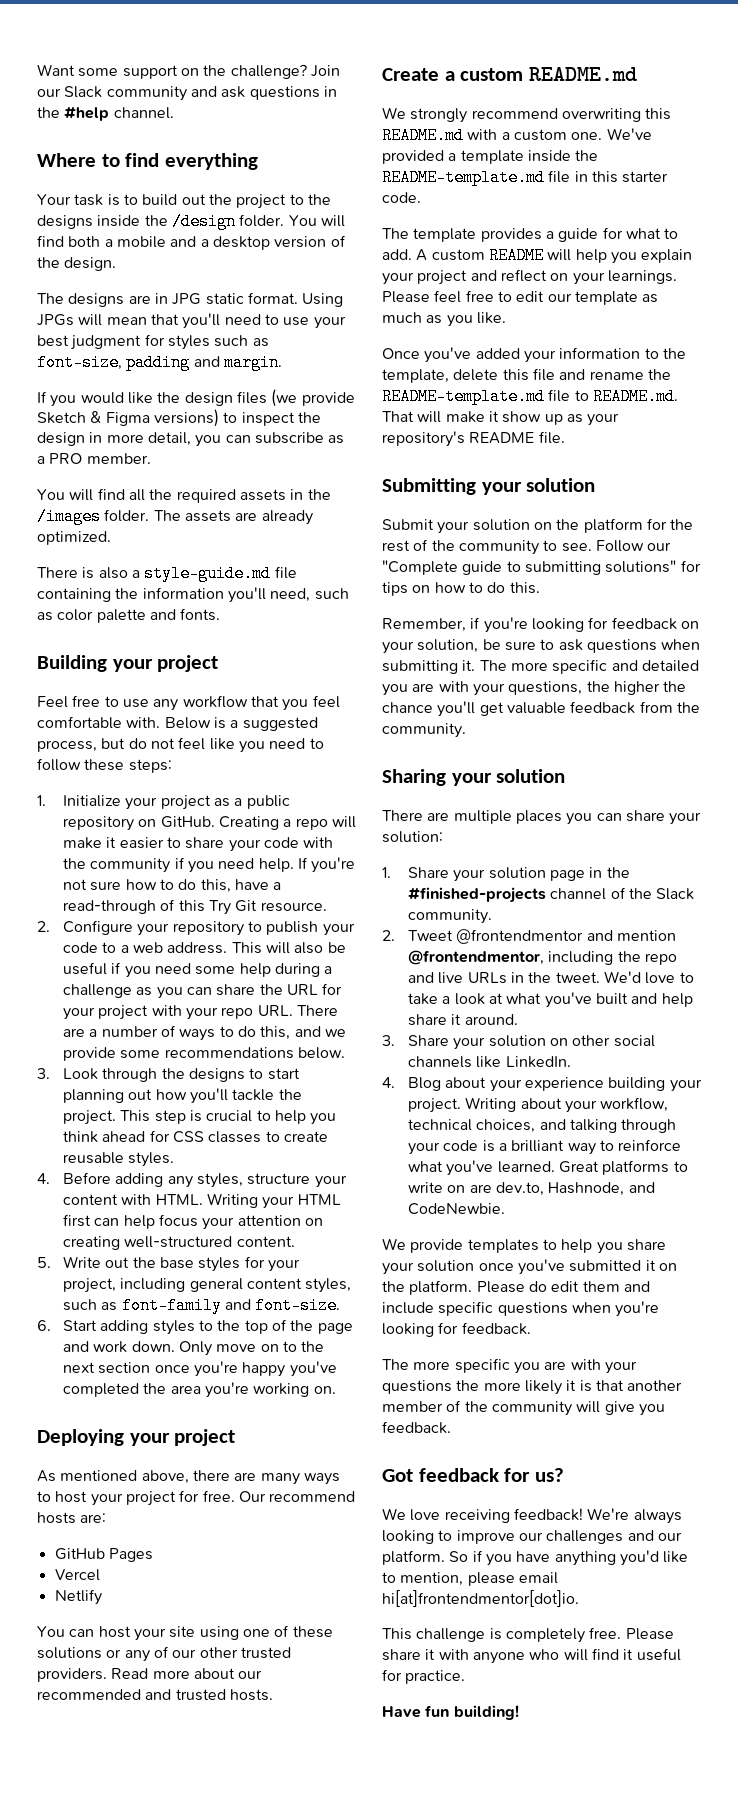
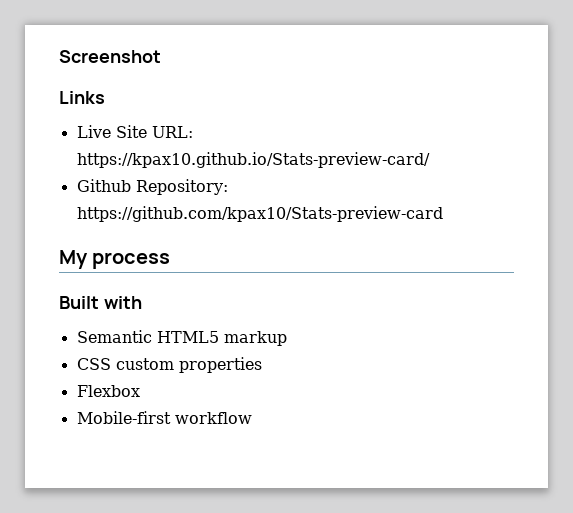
[37,64,340,79] [37,86,337,101] [37,106,174,121] [37,153,259,170] [37,194,331,209] [37,213,345,230] [37,235,346,250] [37,257,117,271] [37,292,344,307] [37,313,346,329] [37,334,269,350] [37,354,282,371] [37,389,355,407] [37,409,321,427] [37,432,345,447] [37,453,151,464] [37,488,331,503] [37,508,313,525] [37,531,111,545] [37,565,297,582] [37,587,349,603] [37,608,221,623] [37,655,219,672] [37,695,340,711] [37,716,318,731] [37,737,324,753] [37,758,172,773] [37,795,290,810] [63,816,356,831] [63,837,334,852] [63,857,356,873] [63,879,282,893] [63,899,327,915] [37,920,355,936] [63,942,346,954] [63,962,333,978] [63,983,343,999] [63,1005,338,1020] [63,1025,346,1041] [63,1047,345,1061] [37,1068,300,1082] [63,1088,302,1104] [63,1110,337,1125] [63,1130,328,1143] [63,1152,175,1167] [37,1172,347,1188] [63,1193,341,1209] [63,1214,323,1230] [63,1236,295,1250] [37,1256,300,1272] [63,1278,352,1293] [63,1297,341,1314] [37,1319,353,1335] [63,1341,325,1356] [63,1361,337,1377] [63,1382,336,1398] [37,1429,236,1446] [37,1470,340,1485] [37,1490,356,1506] [37,1512,107,1524] [54,1548,153,1562] [54,1569,100,1581] [54,1589,102,1605] [37,1625,333,1641] [37,1646,291,1662] [37,1668,263,1682] [37,1689,273,1701] [382,67,638,81] [382,107,672,123] [382,127,652,144] [382,150,599,164] [382,169,669,186] [382,192,421,203] [382,227,679,242] [382,247,693,264] [382,269,677,285] [382,290,659,305] [382,312,506,327] [382,347,686,363] [382,368,671,383] [382,388,678,405] [382,411,620,426] [382,431,565,447] [382,478,596,495] [382,518,694,534] [382,539,672,555] [382,560,701,575] [382,582,540,596] [382,617,699,633] [382,639,701,654] [382,659,699,674] [382,681,687,696] [382,701,700,717] [382,723,466,738] [382,769,566,786] [382,810,702,825] [382,831,443,843] [382,867,630,882] [408,887,695,903] [408,909,493,924] [382,929,676,944] [408,950,677,965] [408,971,694,984] [408,992,693,1008] [408,1014,518,1026] [382,1035,655,1050] [408,1056,571,1068] [382,1077,702,1092] [408,1097,669,1113] [408,1119,677,1133] [408,1139,682,1155] [408,1160,688,1176] [408,1182,655,1196] [408,1203,506,1215] [382,1238,666,1254] [382,1259,677,1275] [382,1280,650,1295] [382,1301,660,1317] [382,1322,531,1337] [382,1358,637,1374] [382,1380,683,1395] [382,1400,665,1416] [382,1421,451,1434] [382,1468,565,1482] [382,1508,682,1524] [382,1530,682,1544] [382,1550,689,1566] [382,1572,558,1586] [382,1590,579,1607] [382,1627,674,1643] [382,1648,681,1664] [382,1669,466,1684] [382,1705,519,1720] Want some support on the challenge? Join our Slack community and ask questions in the #help channel. // Where to find everything // Your task is to build out the project to the designs inside the /design folder. You will find both a mobile and a desktop version of the design. // The designs are in JPG static format. Using JPGs will mean that you'll need to use your best judgment for styles such as font-size, padding and margin. // If you would like the design files (we provide Sketch & Figma versions) to inspect the design in more detail, you can subscribe as a PRO member. // You will find all the required assets in the /images folder. The assets are already optimized. // There is also a style-guide.md file containing the information you'll need, such as color palette and fonts. // Building your project // Feel free to use any workflow that you feel comfortable with. Below is a suggested process, but do not feel like you need to follow these steps: // 1. Initialize your project as a public repository on GitHub. Creating a repo will make it easier to share your code with the community if you need help. If you're not sure how to do this, have a read-through of this Try Git resource. // 2. Configure your repository to publish your code to a web address. This will also be useful if you need some help during a challenge as you can share the URL for your project with your repo URL. There are a number of ways to do this, and we provide some recommendations below. // 3. Look through the designs to start planning out how you'll tackle the project. This step is crucial to help you think ahead for CSS classes to create reusable styles. // 4. Before adding any styles, structure your content with HTML. Writing your HTML first can help focus your attention on creating well-structured content. // 5. Write out the base styles for your project, including general content styles, such as font-family and font-size. // 6. Start adding styles to the top of the page and work down. Only move on to the next section once you're happy you've completed the area you're working on. // Deploying your project // As mentioned above, there are many ways to host your project for free. Our recommend hosts are: // GitHub Pages // Vercel // Netlify // You can host your site using one of these solutions or any of our other trusted providers. Read more about our recommended and trusted hosts. // Create a custom README.md // We strongly recommend overwriting this README.md with a custom one. We've provided a template inside the README-template.md file in this starter code. // The template provides a guide for what to add. A custom README will help you explain your project and reflect on your learnings. Please feel free to edit our template as much as you like. // Once you've added your information to the template, delete this file and rename the README-template.md file to README.md. That will make it show up as your repository's README file. // Submitting your solution // Submit your solution on the platform for the rest of the community to see. Follow our "Complete guide to submitting solutions" for tips on how to do this. // Remember, if you're looking for feedback on your solution, be sure to ask questions when submitting it. The more specific and detailed you are with your questions, the higher the chance you'll get valuable feedback from the community. // Sharing your solution // There are multiple places you can share your solution: // 1. Share your solution page in the #finished-projects channel of the Slack community. // 2. Tweet @frontendmentor and mention @frontendmentor, including the repo and live URLs in the tweet. We'd love to take a look at what you've built and help share it around. // 3. Share your solution on other social channels like LinkedIn. // 4. Blog about your experience building your project. Writing about your workflow, technical choices, and talking through your code is a brilliant way to reinforce what you've learned. Great platforms to write on are dev.to, Hashnode, and CodeNewbie. // We provide templates to help you share your solution once you've submitted it on the platform. Please do edit them and include specific questions when you're looking for feedback. // The more specific you are with your questions the more likely it is that another member of the community will give you feedback. // Got feedback for us? // We love receiving feedback! We're always looking to improve our challenges and our platform. So if you have anything you'd like to mention, please email hi[at]frontendmentor[dot]io. // This challenge is completely free. Please share it with anyone who will find it useful for practice. // Have fun building! -> [59,50,161,63] [59,91,105,104] [76,125,193,138] [76,152,430,168] [76,179,228,195] [76,206,443,222] [59,250,171,269] [59,296,142,309] [76,330,287,346] [76,357,262,373] [76,385,140,397] [76,411,252,424] Screenshot // Links // Live Site URL: https://kpax10.github.io/Stats-preview-card/ // Github Repository: https://github.com/kpax10/Stats-preview-card // My process // Built with // Semantic HTML5 markup // CSS custom properties // Flexbox // Mobile-first workflow

